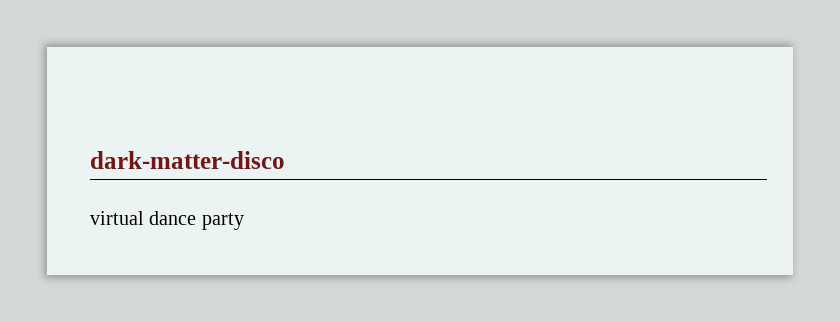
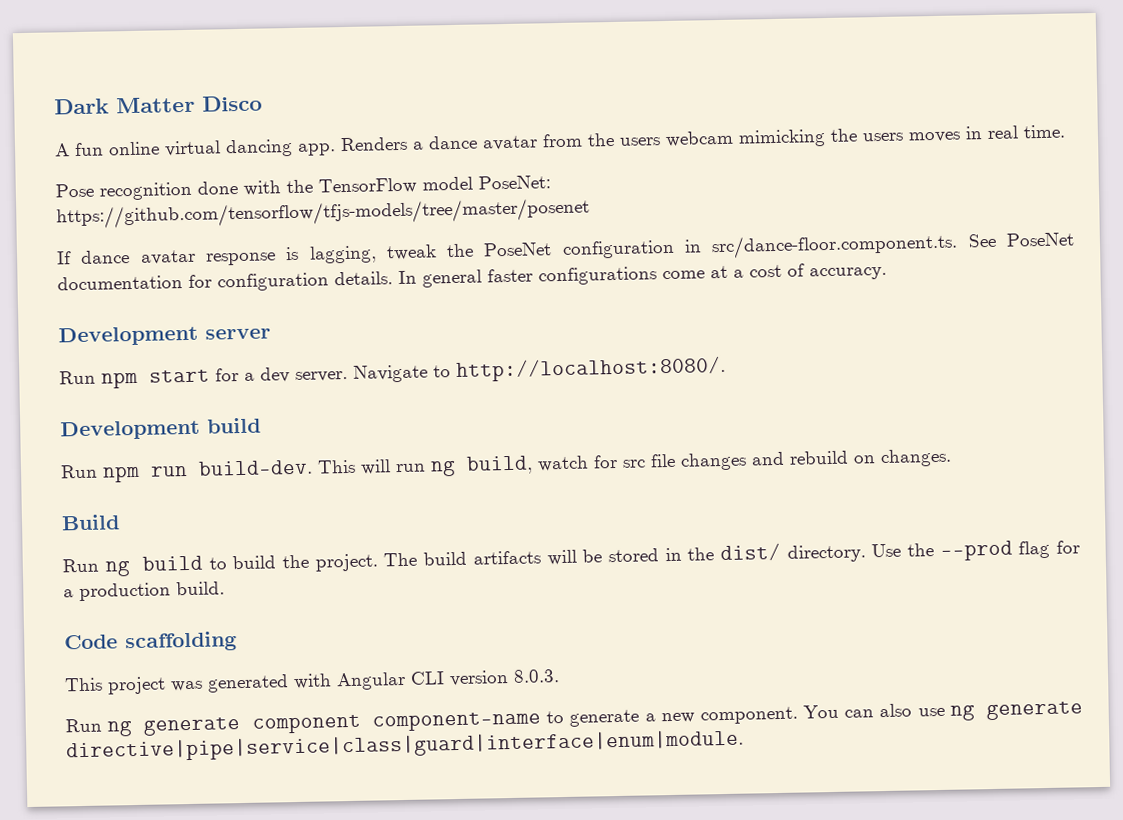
[90,151,285,169] [90,211,244,230] dark-matter-disco // virtual dance party -> [54,95,263,115] [54,124,1066,158] [55,175,551,201] [56,197,590,230] [56,232,1075,266] [57,263,887,292] [58,325,271,347] [59,355,726,389] [60,417,261,441] [60,448,952,483] [61,514,120,531] [62,540,1080,577] [63,581,225,602] [64,631,237,653] [64,669,560,695] [65,701,1083,737] [66,728,744,763] Dark Matter Disco // A fun online virtual dancing app. Renders a dance avatar from the users webcam mimicking the users moves in real time. // Pose recognition done with the TensorFlow model PoseNet: https://github.com/tensorflow/tfjs-models/tree/master/posenet // If dance avatar response is lagging, tweak the PoseNet configuration in src/dance-floor.component.ts. See PoseNet documentation for configuration details. In general faster configurations come at a cost of accuracy. // Development server // Run npm start for a dev server. Navigate to http://localhost:8080/. // Development build // Run npm run build-dev. This will run ng build, watch for src file changes and rebuild on changes. // Build // Run ng build to build the project. The build artifacts will be stored in the dist/ directory. Use the --prod flag for a production build. // Code scaffolding // This project was generated with Angular CLI version 8.0.3. // Run ng generate component component-name to generate a new component. You can also use ng generate directive|pipe|service|class|guard|interface|enum|module.

